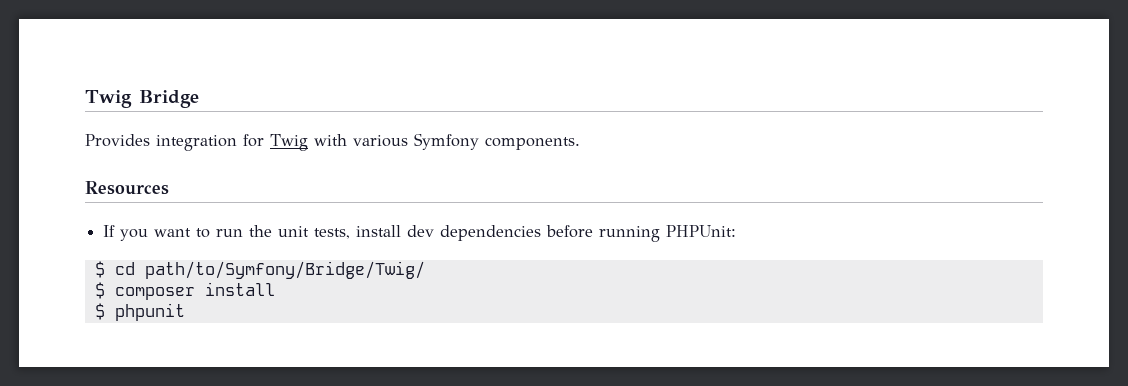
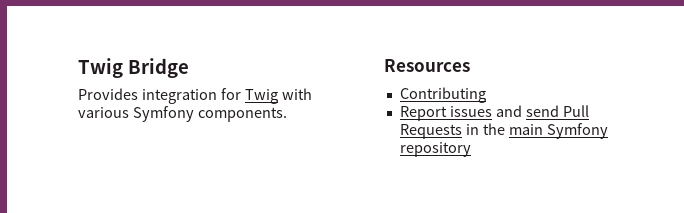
[103,225,737,242] [94,261,425,279] [94,282,275,300] [94,303,185,321] If you want to run the unit tests, install dev dependencies before running PHPUnit: // $ cd path/to/Symfony/Bridge/Twig/ // $ composer install // $ phpunit -> [399,87,486,103] [399,105,589,121] [399,123,608,139] [399,142,471,157] Contributing // Report issues and send Pull Requests in the main Symfony repository

